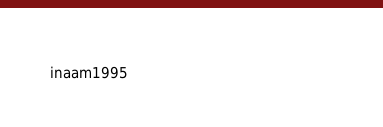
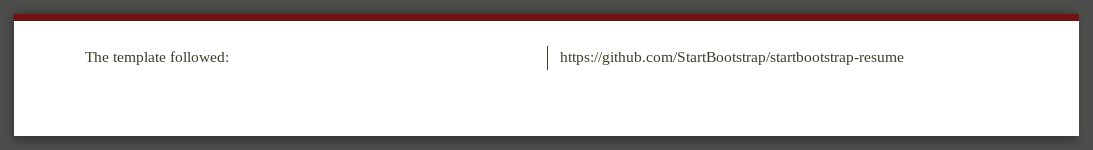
[50,66,128,79] inaam1995 -> [85,51,904,65] The template followed: https://github.com/StartBootstrap/startbootstrap-resume

